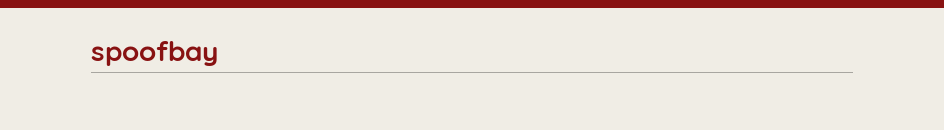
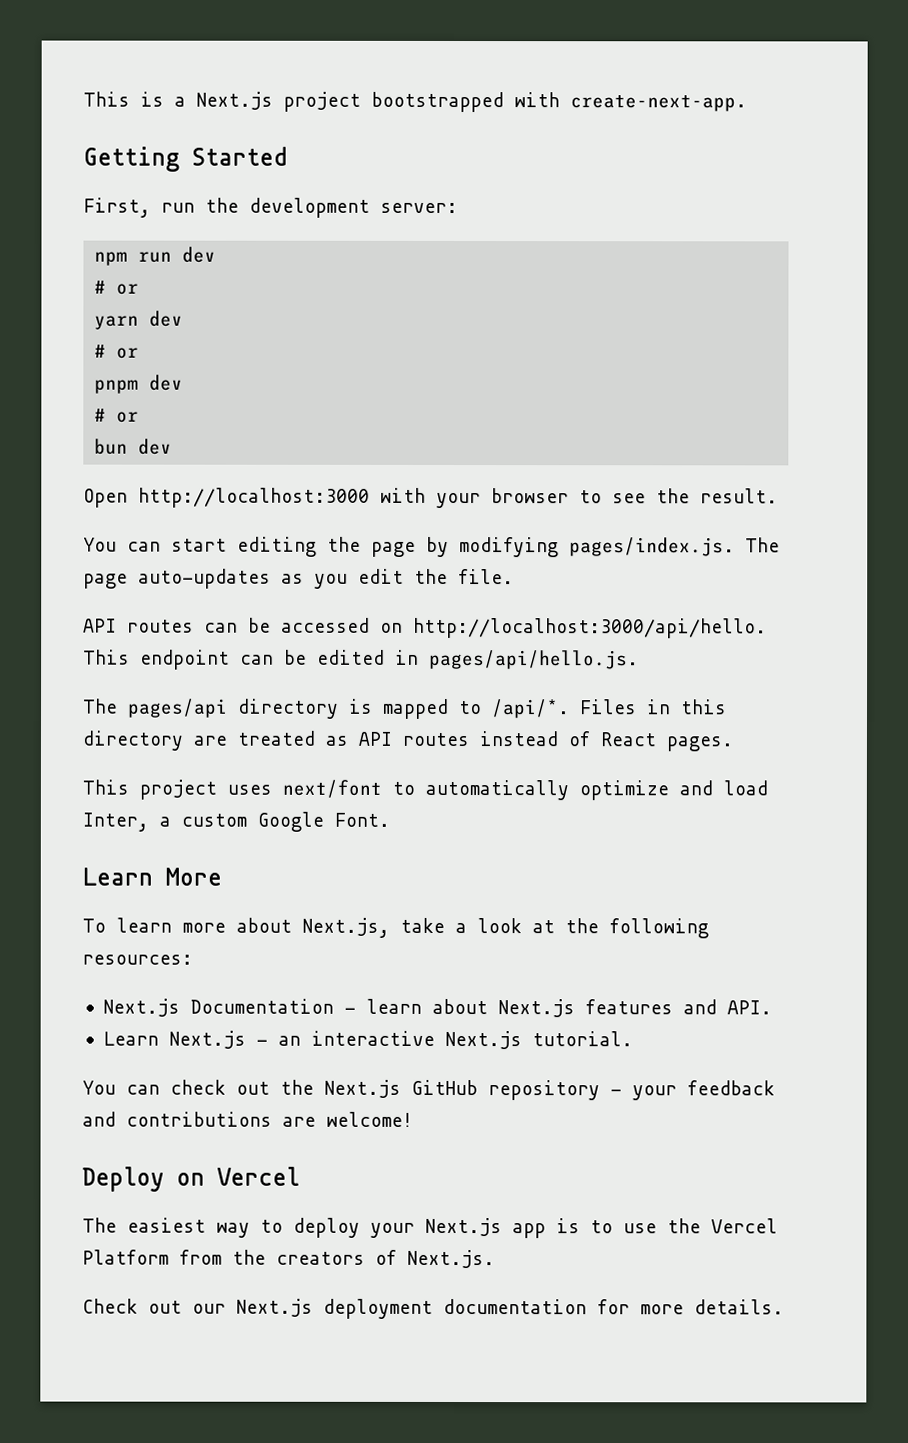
[91,41,218,66] spoofbay -> [83,91,747,113] [83,146,288,172] [83,197,458,218] [94,246,217,266] [94,280,140,295] [94,310,184,330] [94,344,140,359] [94,374,184,394] [94,408,140,423] [94,438,173,455] [83,487,778,509] [83,536,780,558] [83,568,514,589] [83,617,767,639] [83,649,639,670] [83,698,727,719] [82,730,733,752] [82,779,768,801] [82,811,390,832] [82,867,222,886] [82,917,709,939] [82,954,193,965] [102,998,772,1018] [102,1030,633,1050] [82,1079,775,1101] [82,1111,413,1127] [82,1166,300,1192] [82,1217,778,1239] [82,1249,495,1269] [82,1298,784,1319] This is a Next.js project bootstrapped with create-next-app. // Getting Started // First, run the development server: // npm run dev // # or // yarn dev // # or // pnpm dev // # or // bun dev // Open http://localhost:3000 with your browser to see the result. // You can start editing the page by modifying pages/index.js. The page auto-updates as you edit the file. // API routes can be accessed on http://localhost:3000/api/hello. This endpoint can be edited in pages/api/hello.js. // The pages/api directory is mapped to /api/*. Files in this directory are treated as API routes instead of React pages. // This project uses next/font to automatically optimize and load Inter, a custom Google Font. // Learn More // To learn more about Next.js, take a look at the following resources: // Next.js Documentation - learn about Next.js features and API. // Learn Next.js - an interactive Next.js tutorial. // You can check out the Next.js GitHub repository - your feedback and contributions are welcome! // Deploy on Vercel // The easiest way to deploy your Next.js app is to use the Vercel Platform from the creators of Next.js. // Check out our Next.js deployment documentation for more details.

